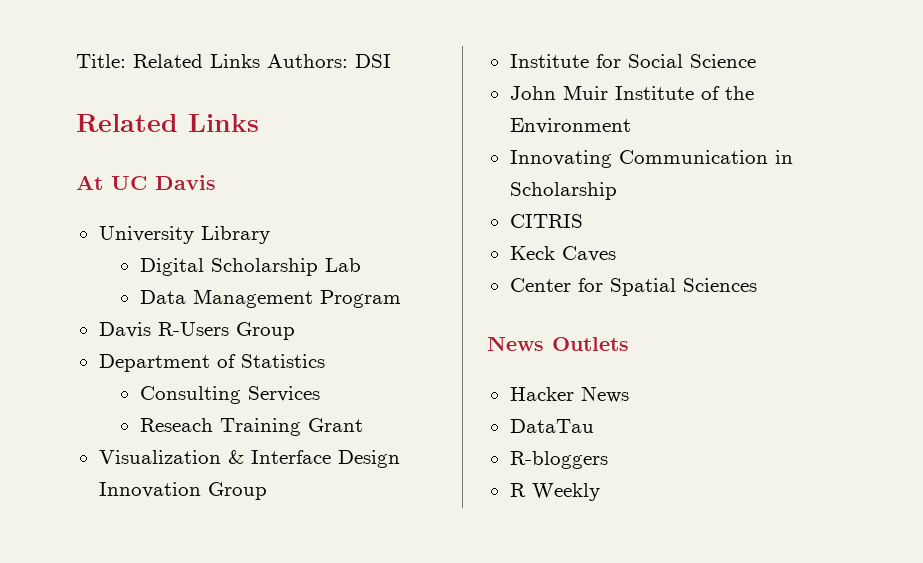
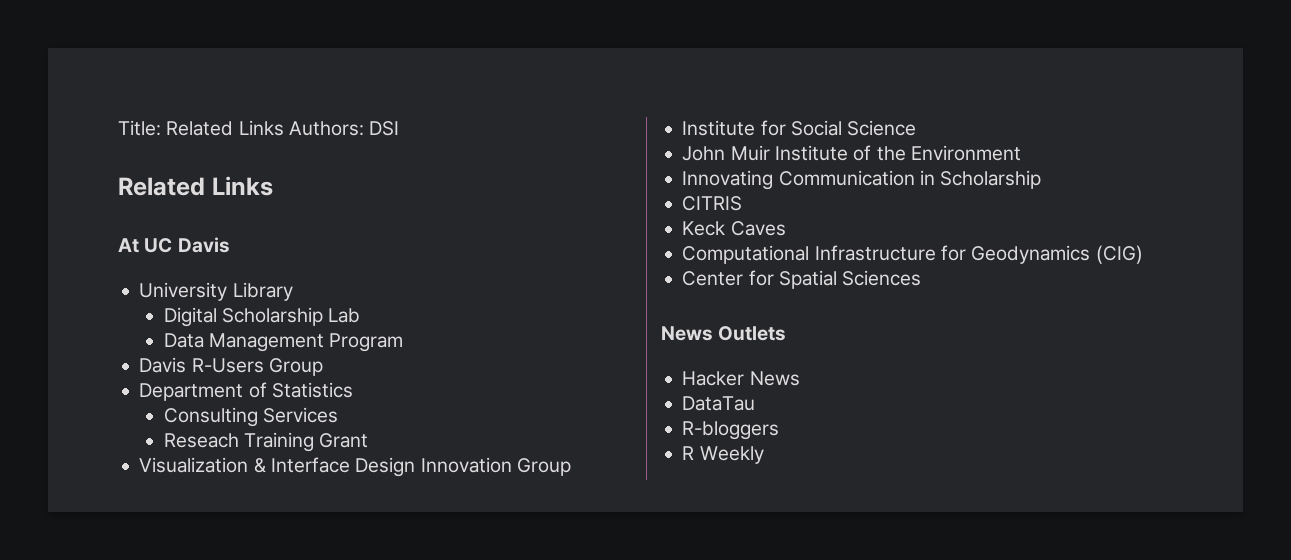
(616, 254) none -> [682,245,1143,264] // Computational Infrastructure for Geodynamics (CIG)

